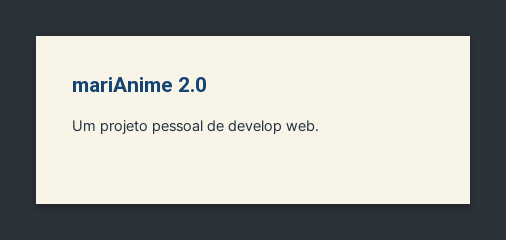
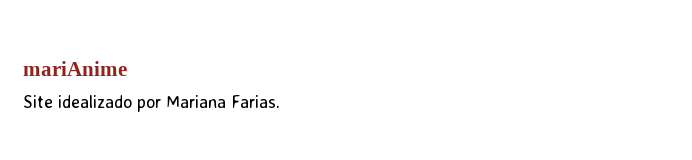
[177,77,207,92] [72,120,320,134] 2.0 // Um projeto pessoal de develop web. -> [23,95,280,112] // Site idealizado por Mariana Farias.

